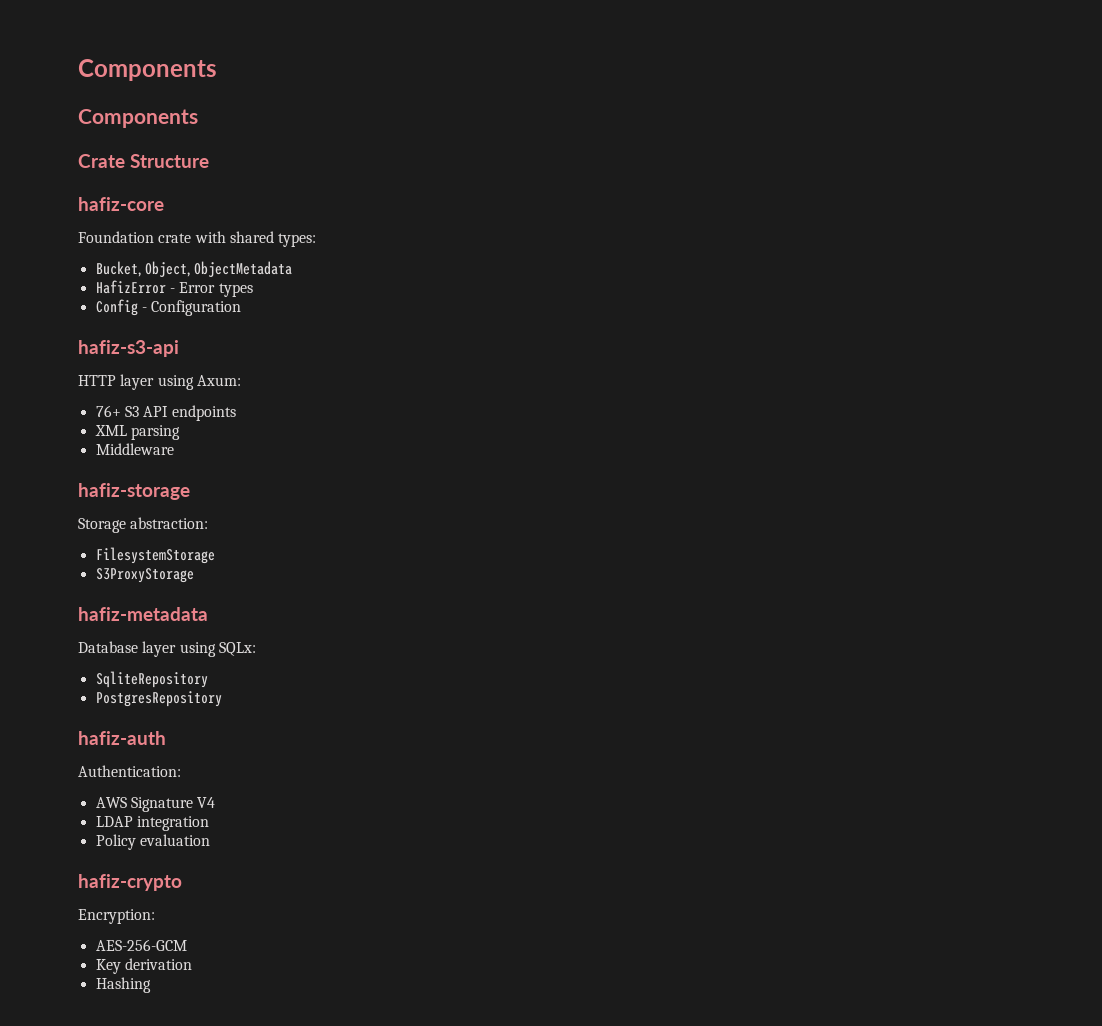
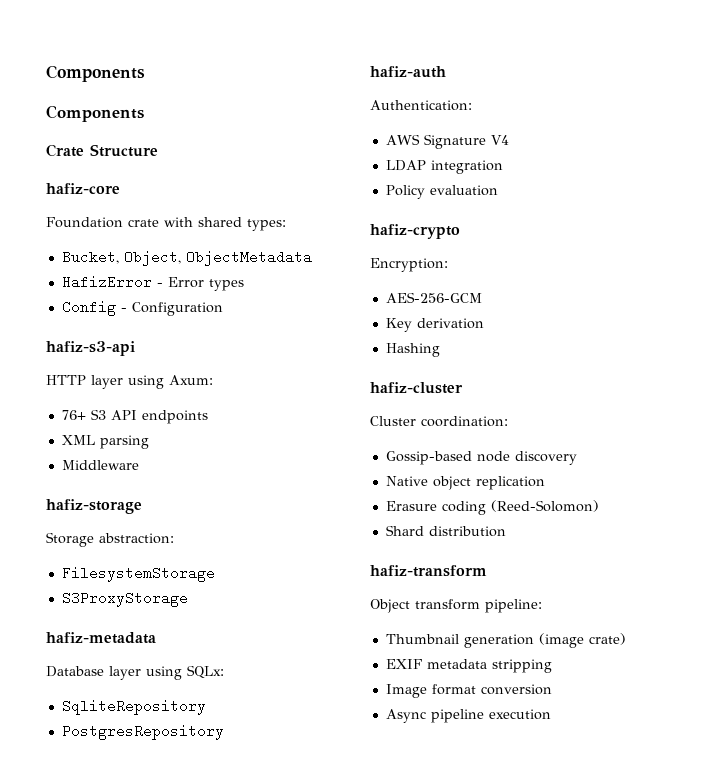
(151, 985) none -> [370,382,463,394] [370,416,508,427] [385,451,577,465] [385,476,545,490] [385,500,599,515] [385,525,506,537] [370,565,487,577] [370,599,542,613] [385,633,626,648] [385,659,552,673] [385,684,552,698] [385,709,551,723] // hafiz-cluster // Cluster coordination: // Gossip-based node discovery // Native object replication // Erasure coding (Reed-Solomon) // Shard distribution // hafiz-transform // Object transform pipeline: // Thumbnail generation (image crate) // EXIF metadata stripping // Image format conversion // Async pipeline execution

